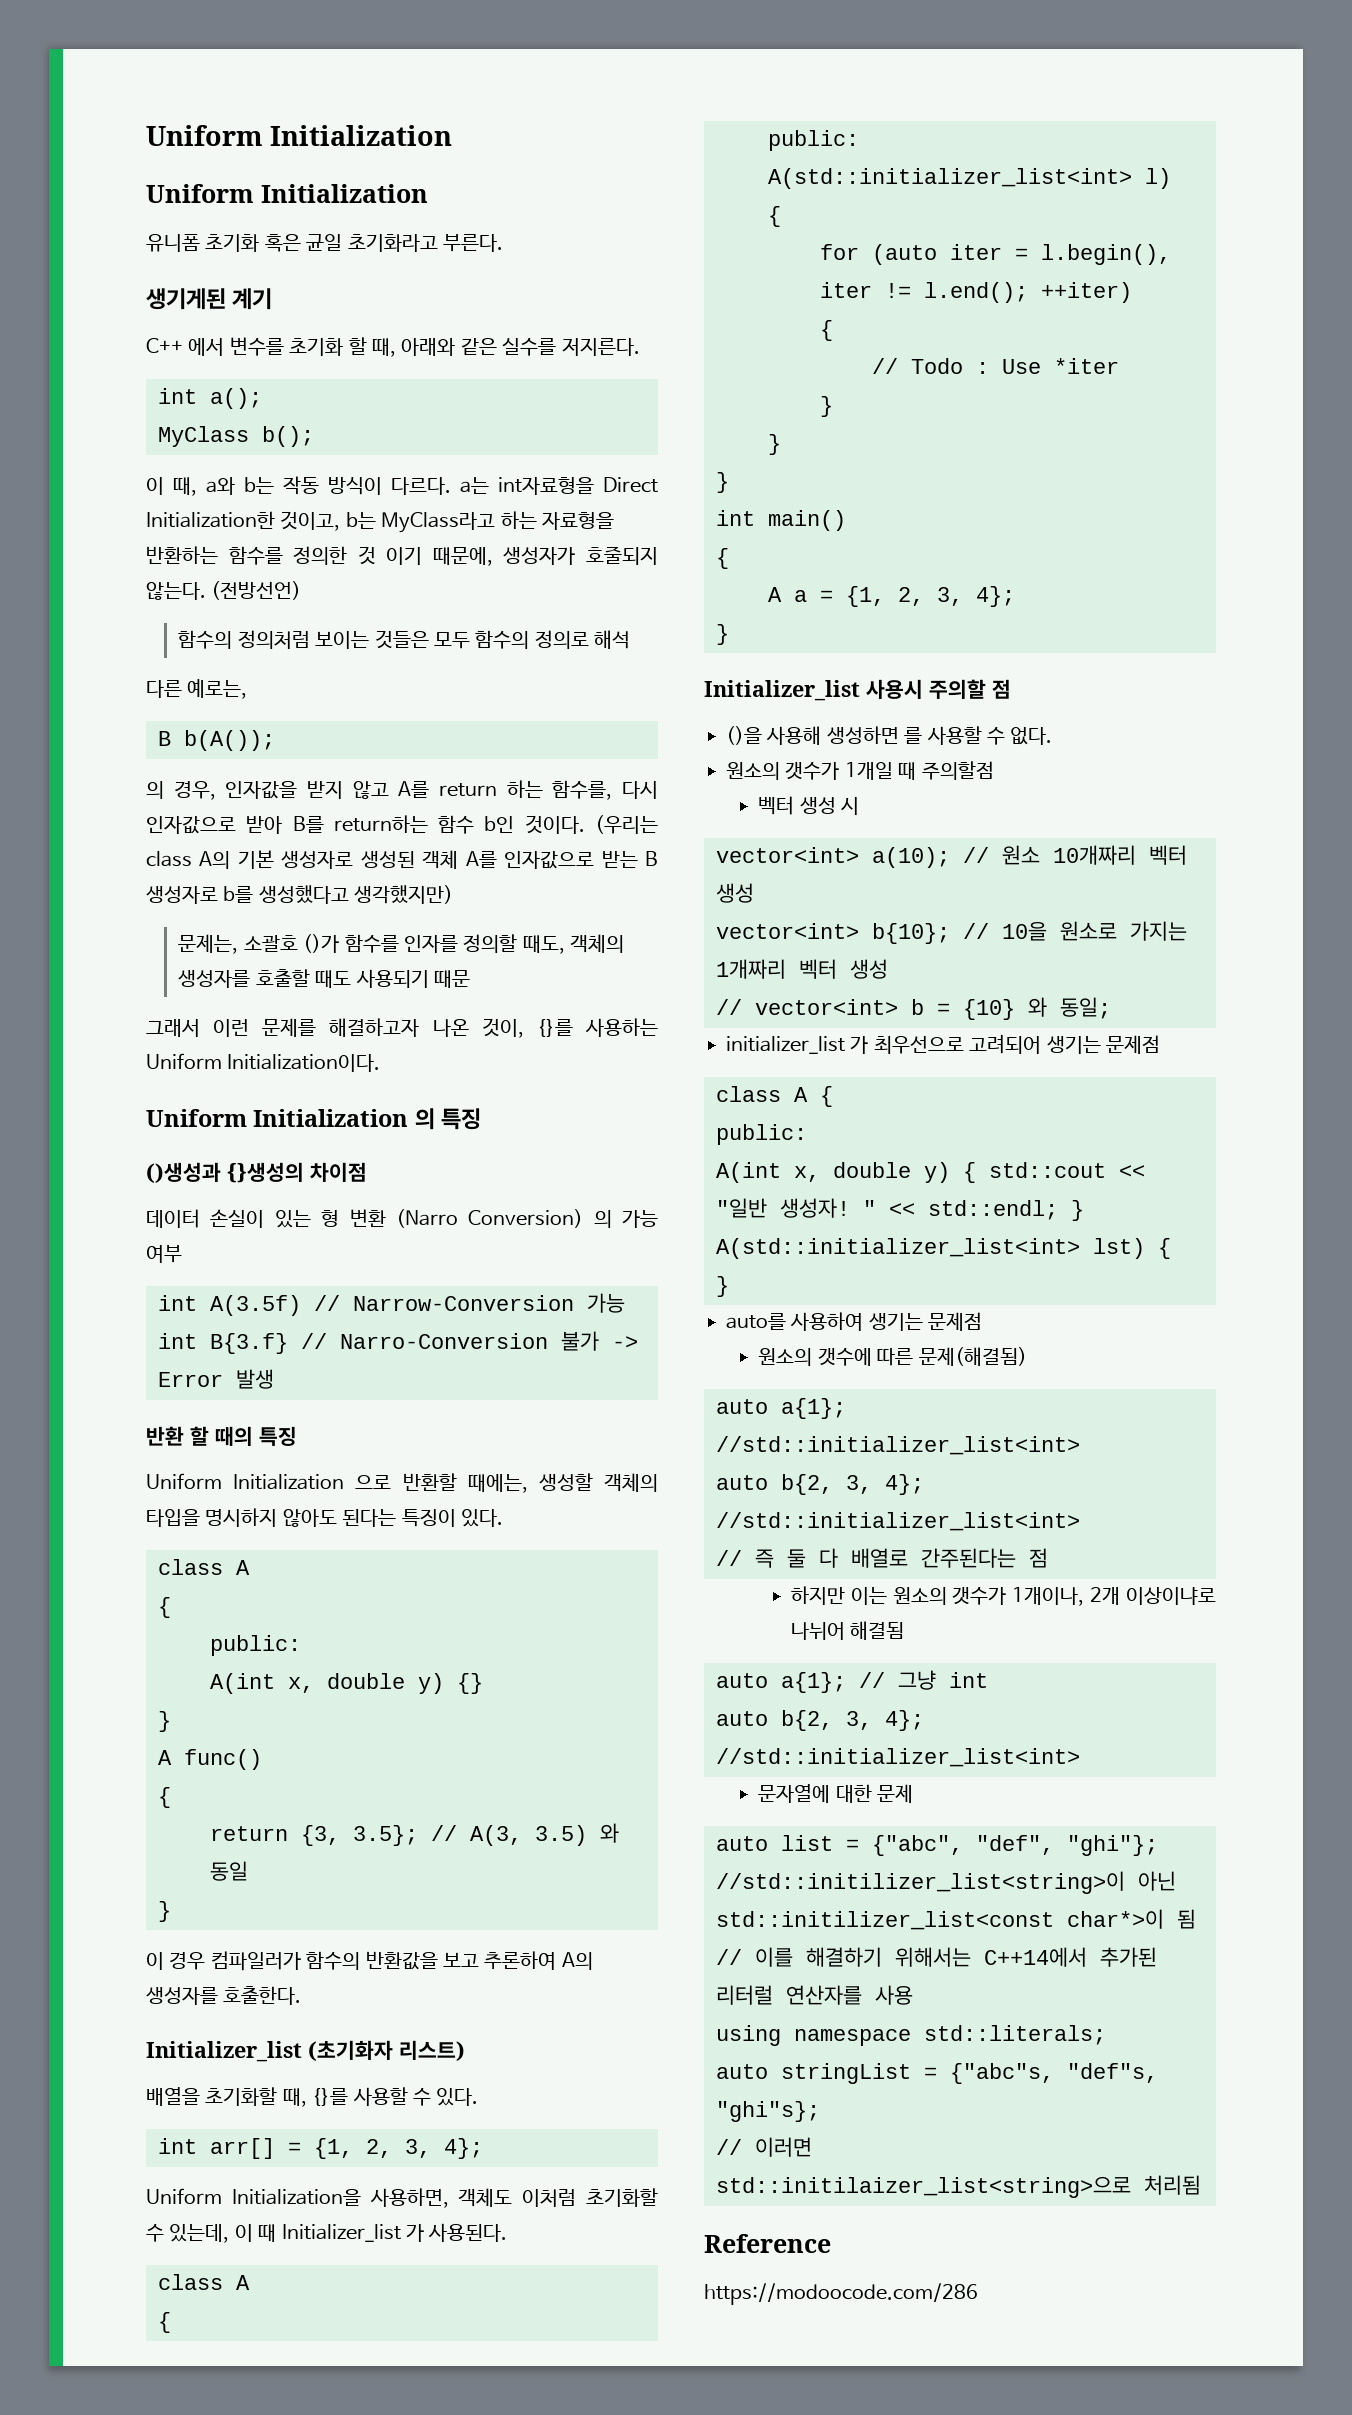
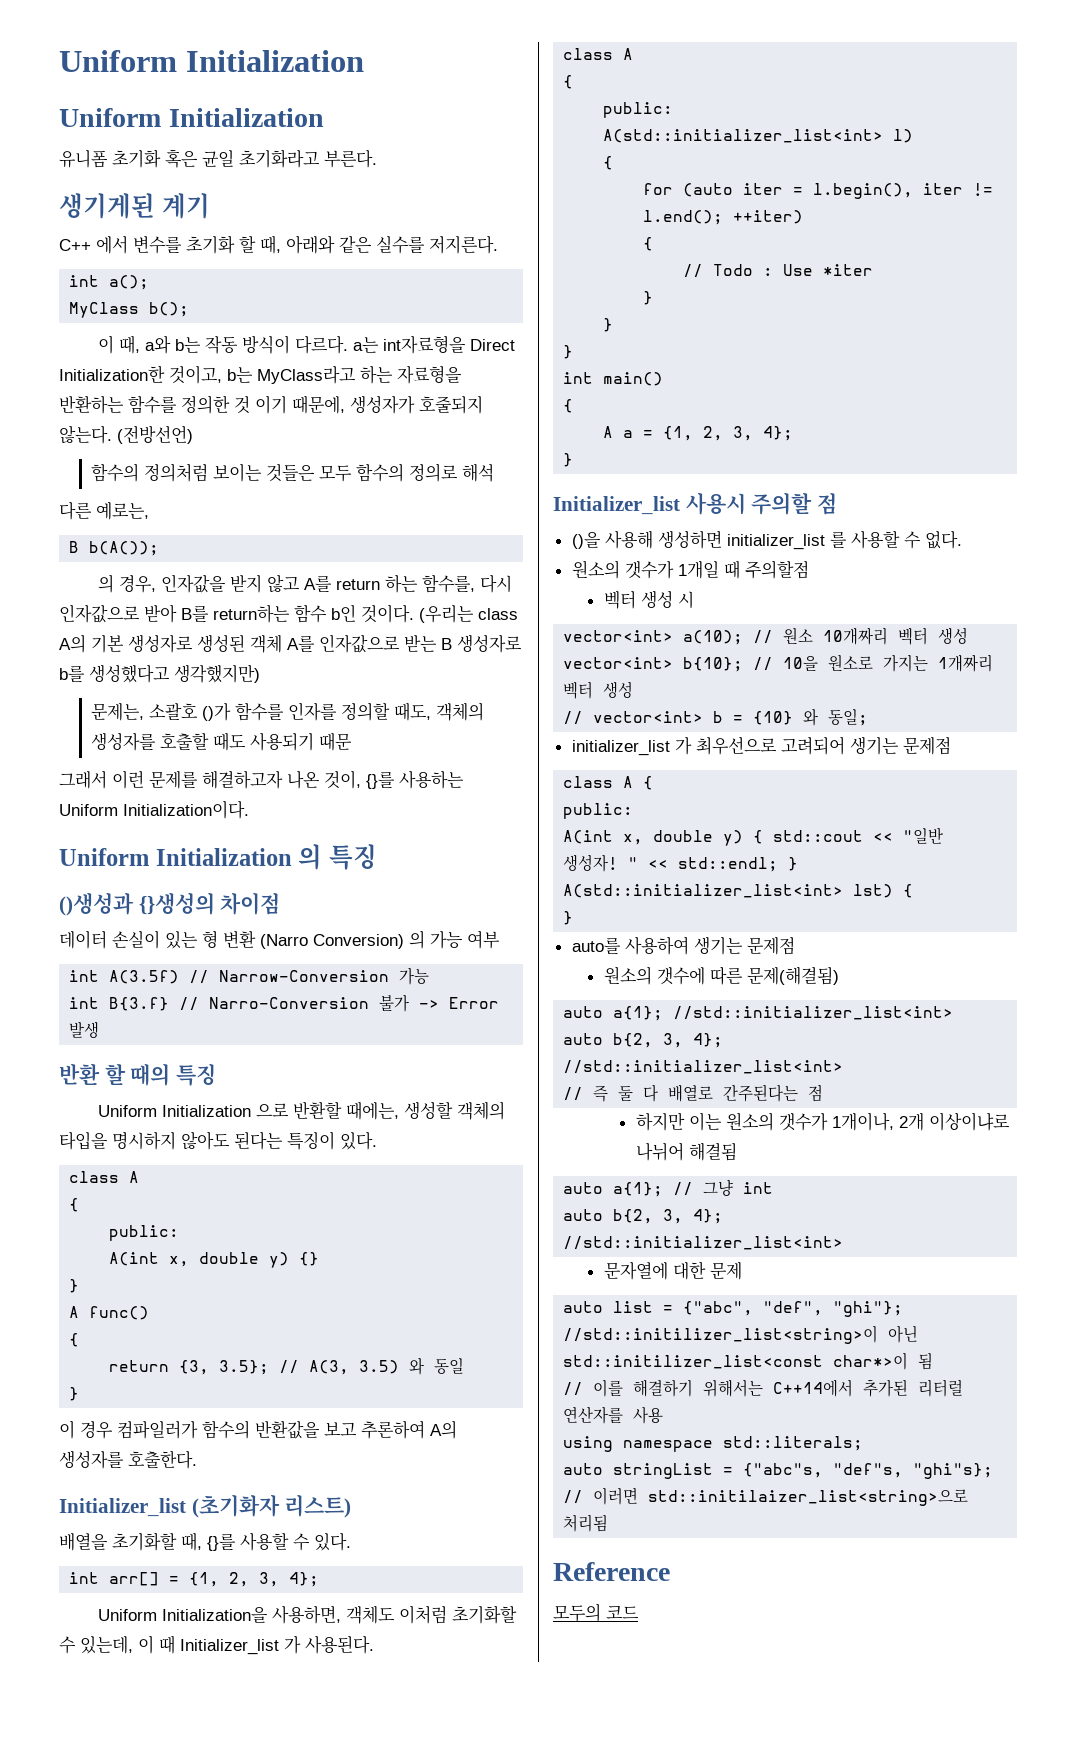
(899, 735) none -> [726,534,825,550] initializer_list
[704,2283,978,2305] https://modoocode.com/286 -> [553,1603,639,1622] 모두의 코드

